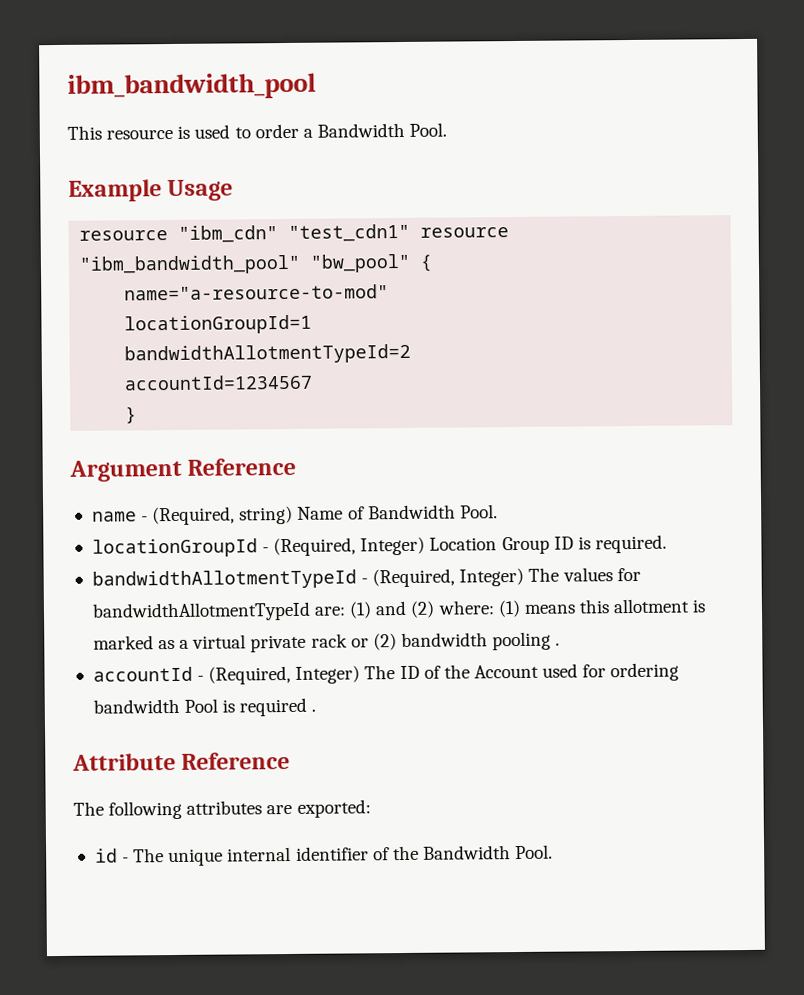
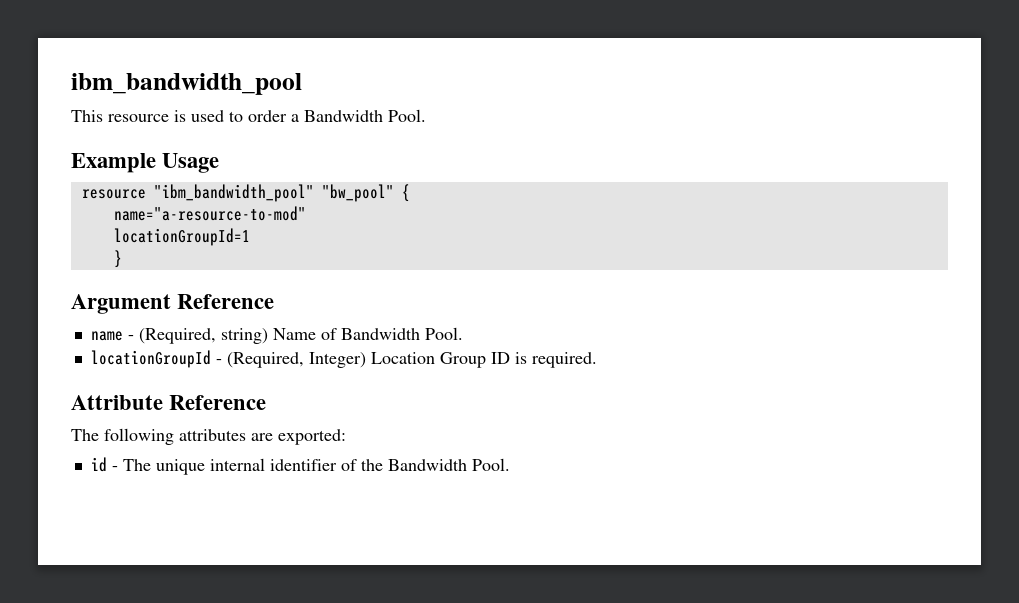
[178,223,510,243] "ibm_cdn" "test_cdn1" resource -> (146, 194) none
[124,343,412,365] [124,374,314,391] // bandwidthAllotmentTypeId=2 // accountId=1234567 -> (250, 237) none
[91,567,641,590] [91,598,707,622] [92,631,561,653] [92,662,680,685] [92,697,317,717] // bandwidthAllotmentTypeId - (Required, Integer) The values for bandwidthAllotmentTypeId are: (1) and (2) where: (1) means this allotment is marked as a virtual private rack or (2) bandwidth pooling . // accountId - (Required, Integer) The ID of the Account used for ordering bandwidth Pool is required . -> (597, 360) none

